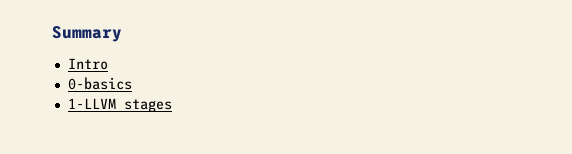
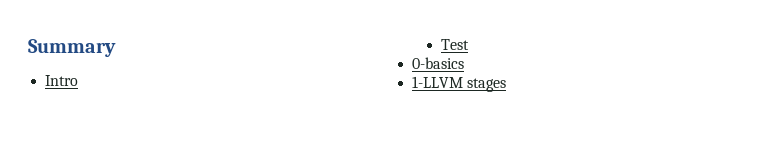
(108, 64) none -> [440,39,469,50] // Test

